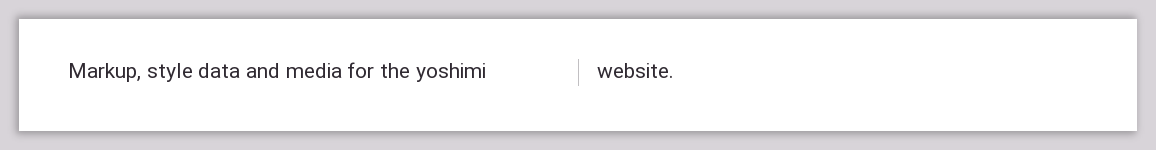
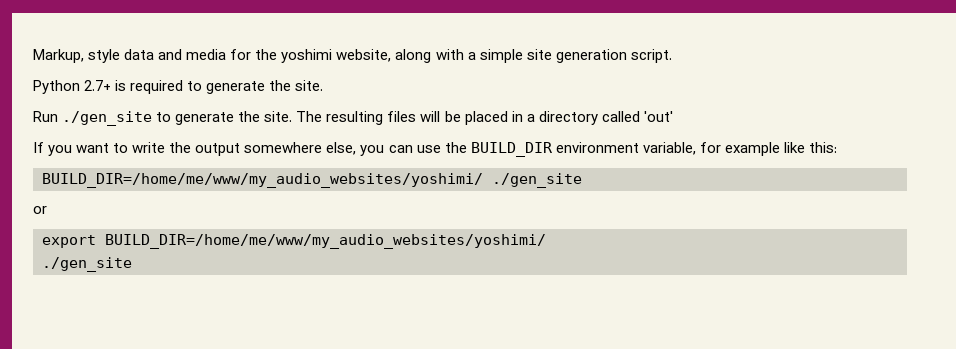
[597,63,674,78] website. -> [336,49,672,63] [33,80,324,94] [33,111,673,126] [33,142,837,157] [42,173,582,188] [33,206,47,214] [42,234,546,249] [42,257,132,272] website, along with a simple site generation script. // Python 2.7+ is required to generate the site. // Run ./gen_site to generate the site. The resulting files will be placed in a directory called 'out' // If you want to write the output somewhere else, you can use the BUILD_DIR environment variable, for example like this: // BUILD_DIR=/home/me/www/my_audio_websites/yoshimi/ ./gen_site // or // export BUILD_DIR=/home/me/www/my_audio_websites/yoshimi/ // ./gen_site

